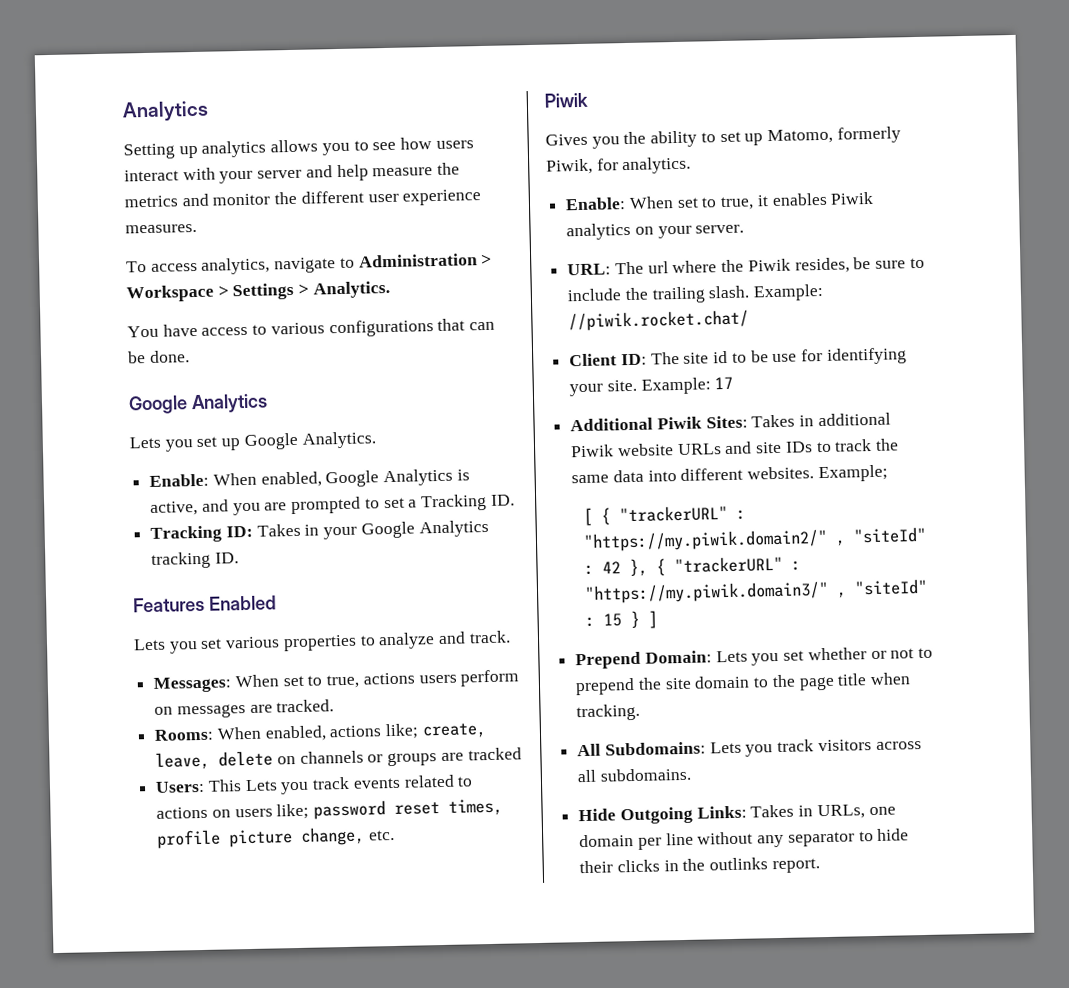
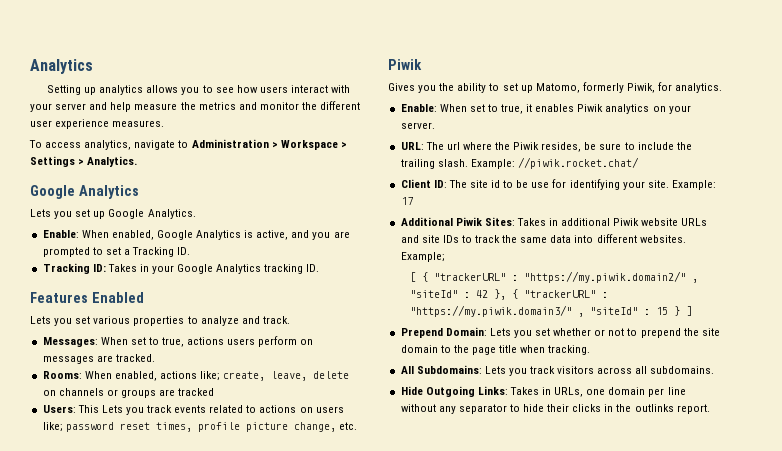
[127,318,496,338] [127,350,190,364] // You have access to various configurations that can be done. -> (138, 161) none

